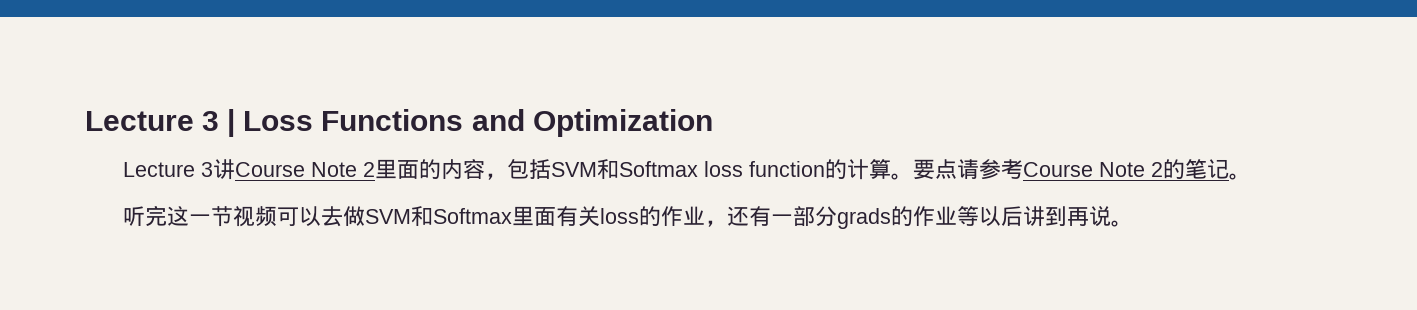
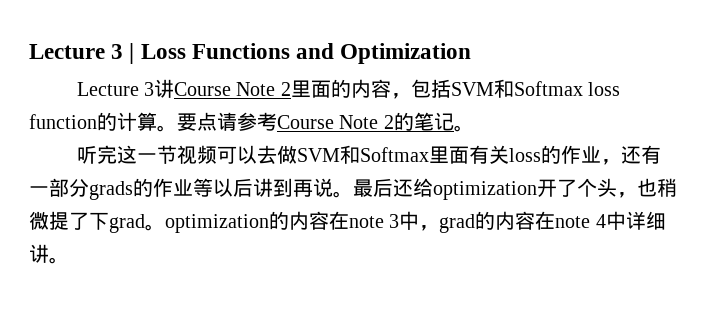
(1134, 223) none -> [353,178,677,200] [29,211,666,233] [29,244,69,264] 最后还给optimization开了个头，也稍微提了下grad。optimization的内容在note 3中，grad的内容在note 4中详细讲。

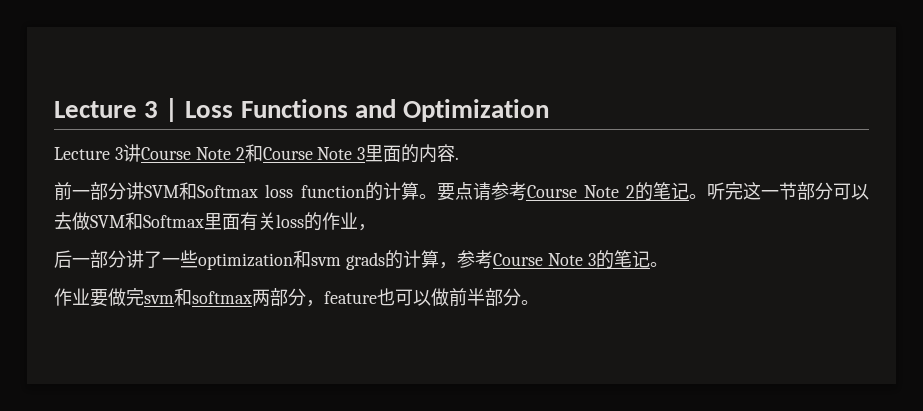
[290,79,451,99] 里面的内容，包括 -> [244,144,460,163] [54,182,144,200] 和Course Note 3里面的内容. // 前一部分讲
(474, 128) // -> (707, 196) none
[176,145,217,165] 视频 -> [797,182,833,200] 部分
[620,145,661,164] [29,178,677,200] [29,211,666,233] [29,244,49,263] 还有一部分grads的作业等以后讲到再说。最后还给optimization开了个头，也稍微提了下grad。optimization的内容在note 3中，grad的内容在note 4中详细讲 -> [54,250,668,270] [54,288,521,307] // 后一部分讲了一些optimization和svm grads的计算，参考Course Note 3的笔记。 // 作业要做完svm和softmax两部分，feature也可以做前半部分

